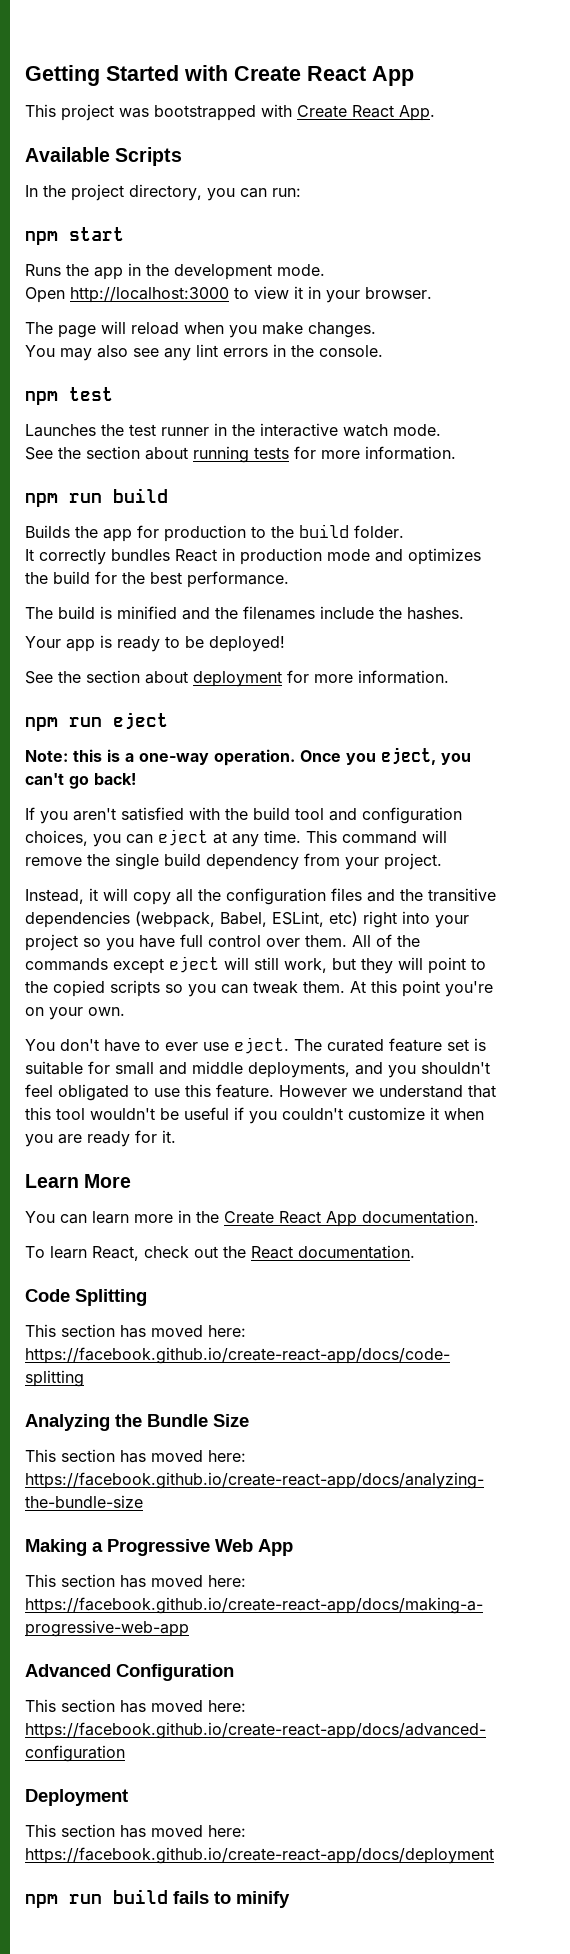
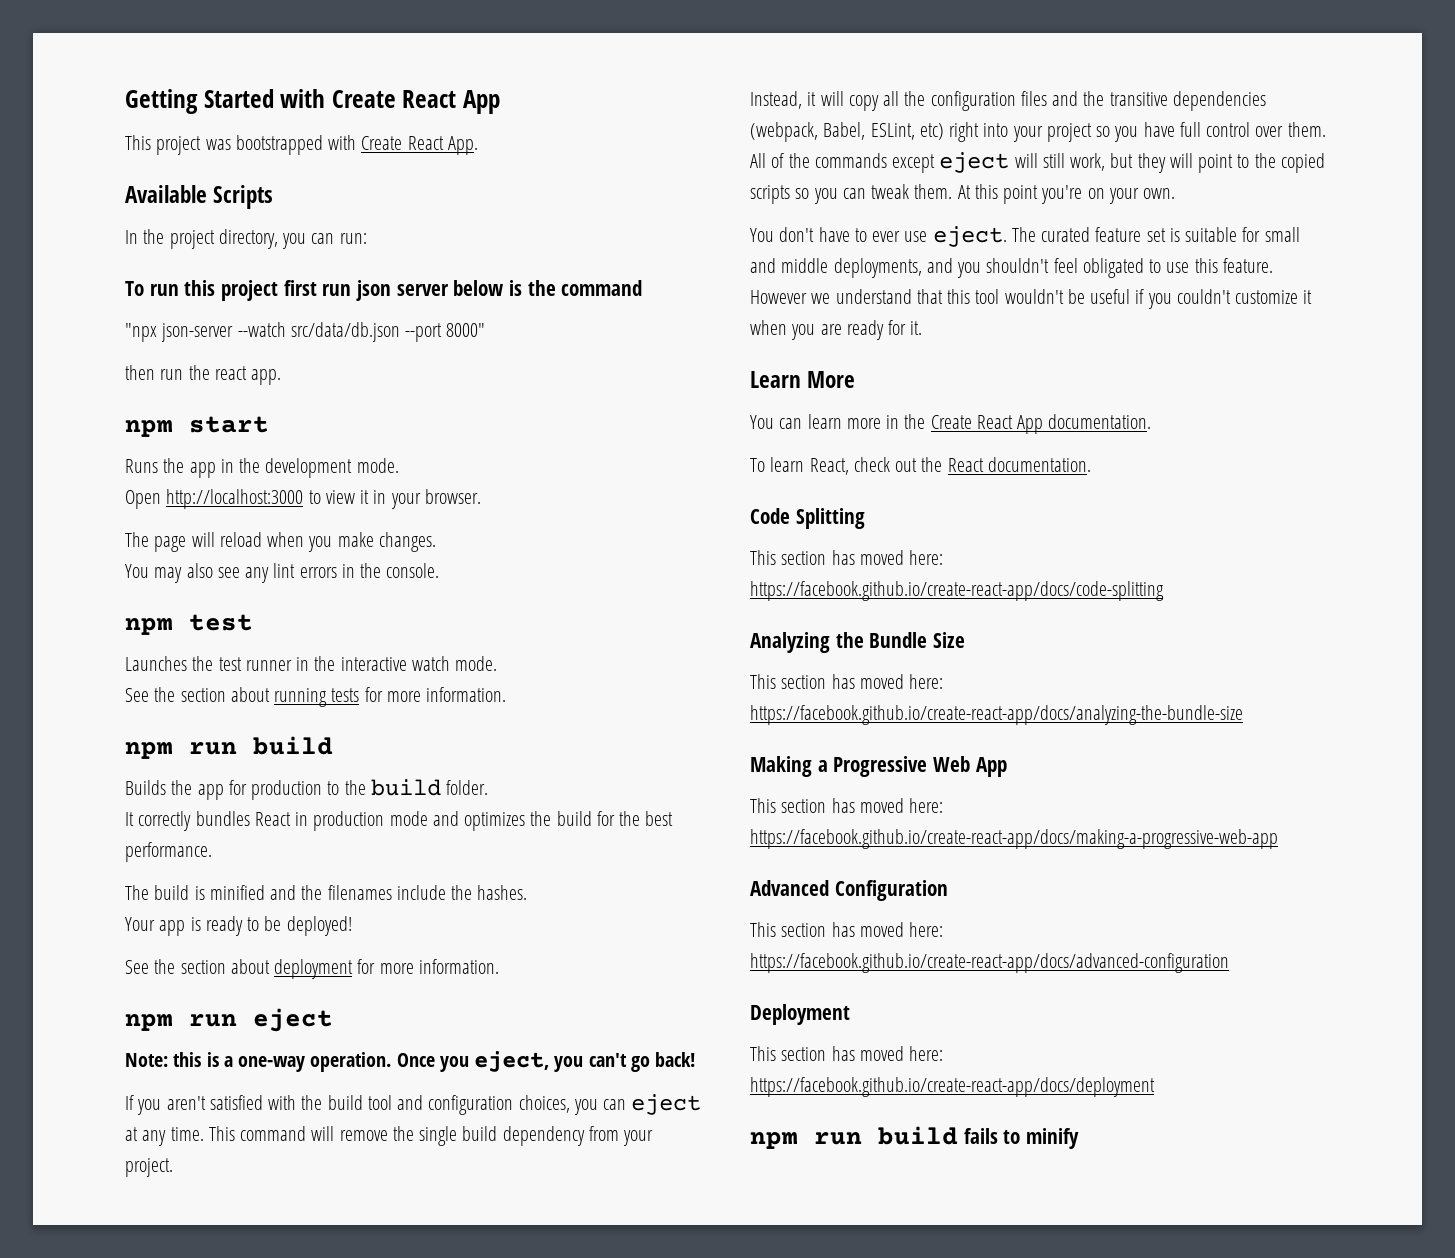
(301, 192) none -> [125,280,643,301] [125,322,486,342] [125,365,282,385] // To run this project first run json server below is the command // "npx json-server --watch src/data/db.json --port 8000" // then run the react app.

